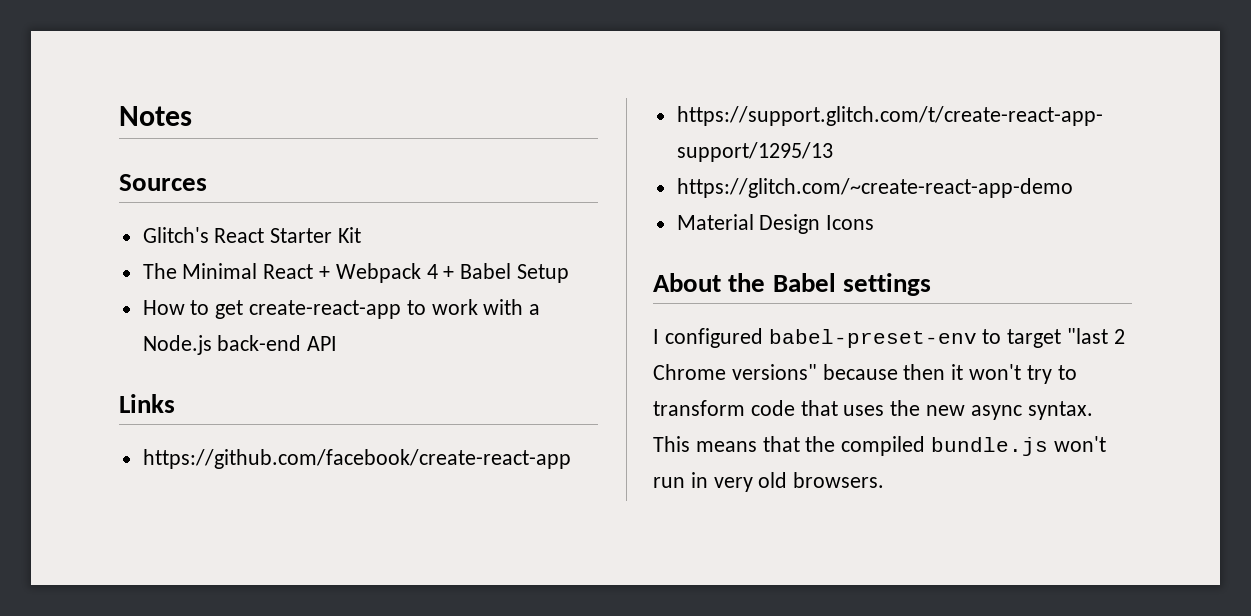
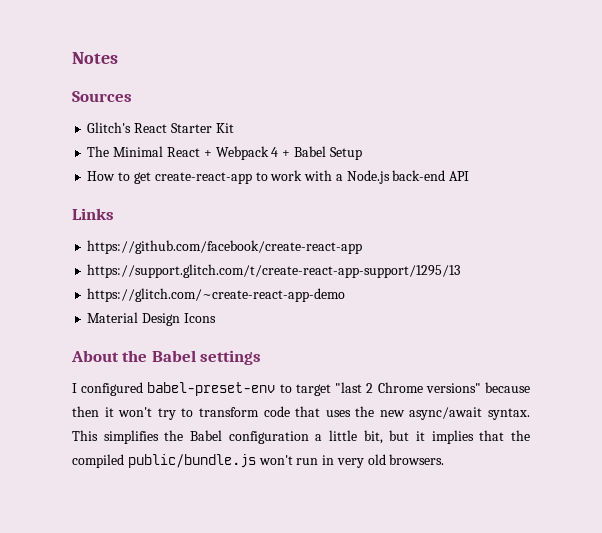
[970,405,1022,420] async -> [409,407,483,420] async/await
[695,441,757,452] means -> [103,430,474,444] simplifies the Babel configuration a little bit, but it implies
[931,437,1049,456] bundle.js -> [127,454,256,468] public/bundle.js

